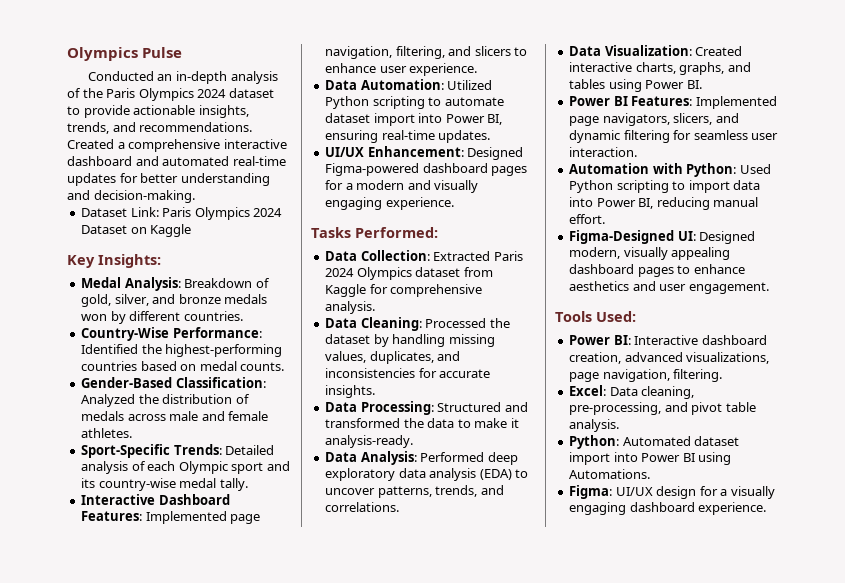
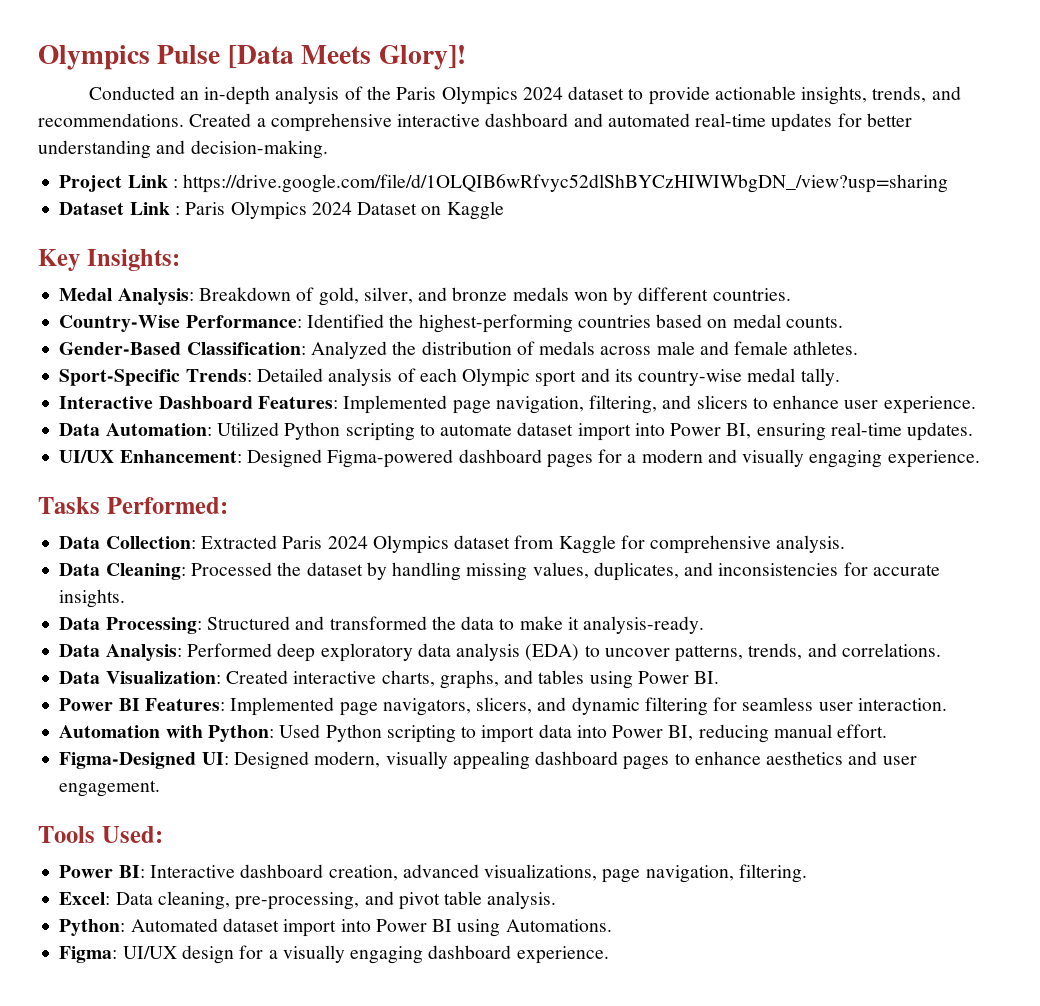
(183, 52) none -> [227,45,466,70] [Data Meets Glory]!
[81,207,159,217] // Dataset Link: -> [59,174,949,193] [59,202,180,215] // Project Link : https://drive.google.com/file/d/1OLQIB6wRfvyc52dlShBYCzHIWIWbgDN_/view?usp=sharing // Dataset Link :

